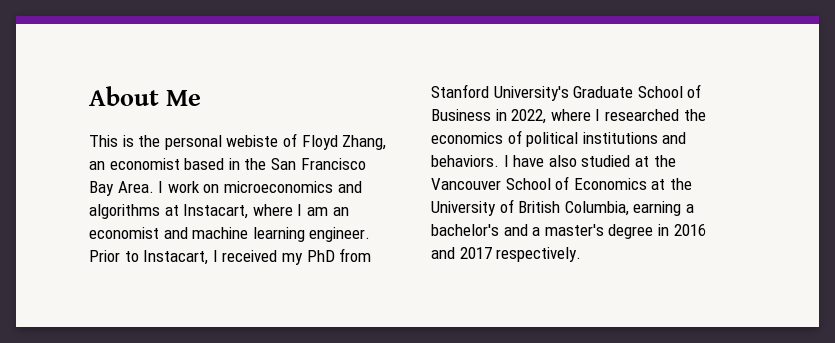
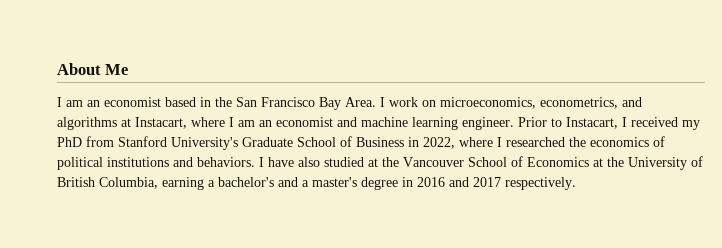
[89,133,387,150] This is the personal webiste of Floyd Zhang, -> [57,97,83,107] I am
[223,181,333,193] microeconomics -> [440,97,618,109] microeconomics, econometrics,

